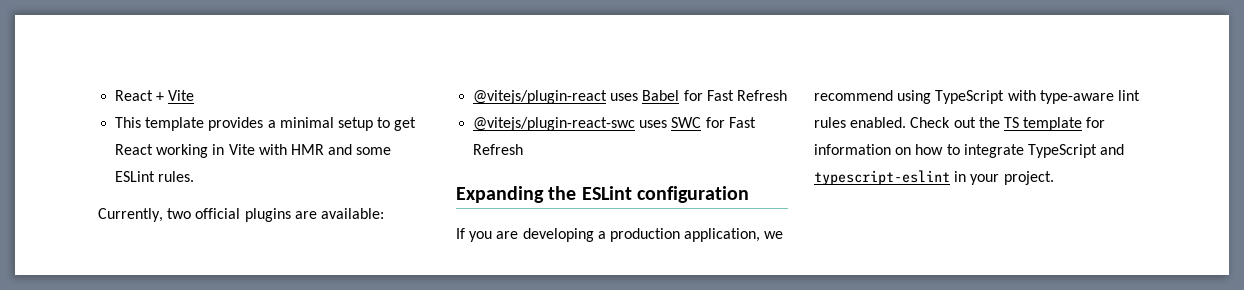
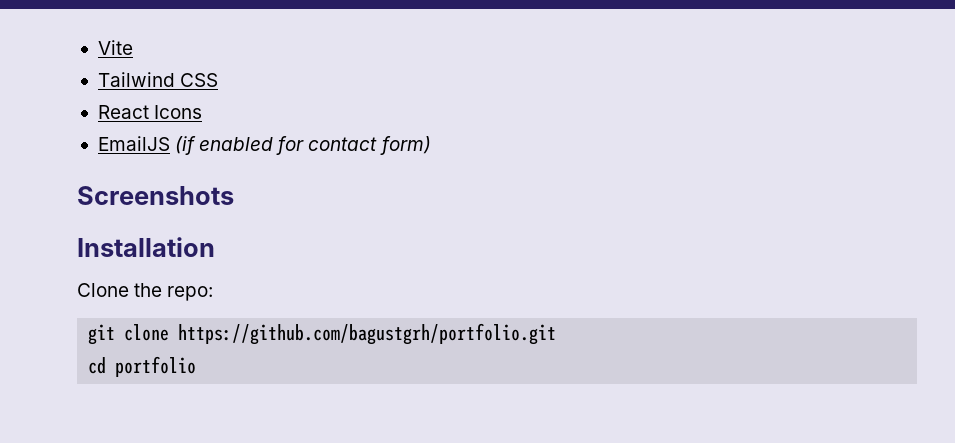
[115,90,165,101] React + -> (97, 47) none
[115,117,417,131] [115,144,392,158] [115,171,195,182] [98,208,384,222] [473,90,787,104] [473,117,756,131] [473,144,524,155] [456,186,749,203] [456,228,784,242] [814,90,1140,104] [814,117,1106,131] [814,144,1125,158] [814,170,1054,185] This template provides a minimal setup to get React working in Vite with HMR and some ESLint rules. // Currently, two official plugins are available: // @vitejs/plugin-react uses Babel for Fast Refresh // @vitejs/plugin-react-swc uses SWC for Fast Refresh // Expanding the ESLint configuration // If you are developing a production application, we recommend using TypeScript with type-aware lint rules enabled. Check out the TS template for information on how to integrate TypeScript and typescript-eslint in your project. -> [97,72,219,87] [97,105,203,119] [97,136,431,155] [77,186,234,205] [77,237,215,257] [77,283,214,301] [88,323,557,345] [88,356,197,377] Tailwind CSS // React Icons // EmailJS (if enabled for contact form) // Screenshots // Installation // Clone the repo: // git clone https://github.com/bagustgrh/portfolio.git // cd portfolio

